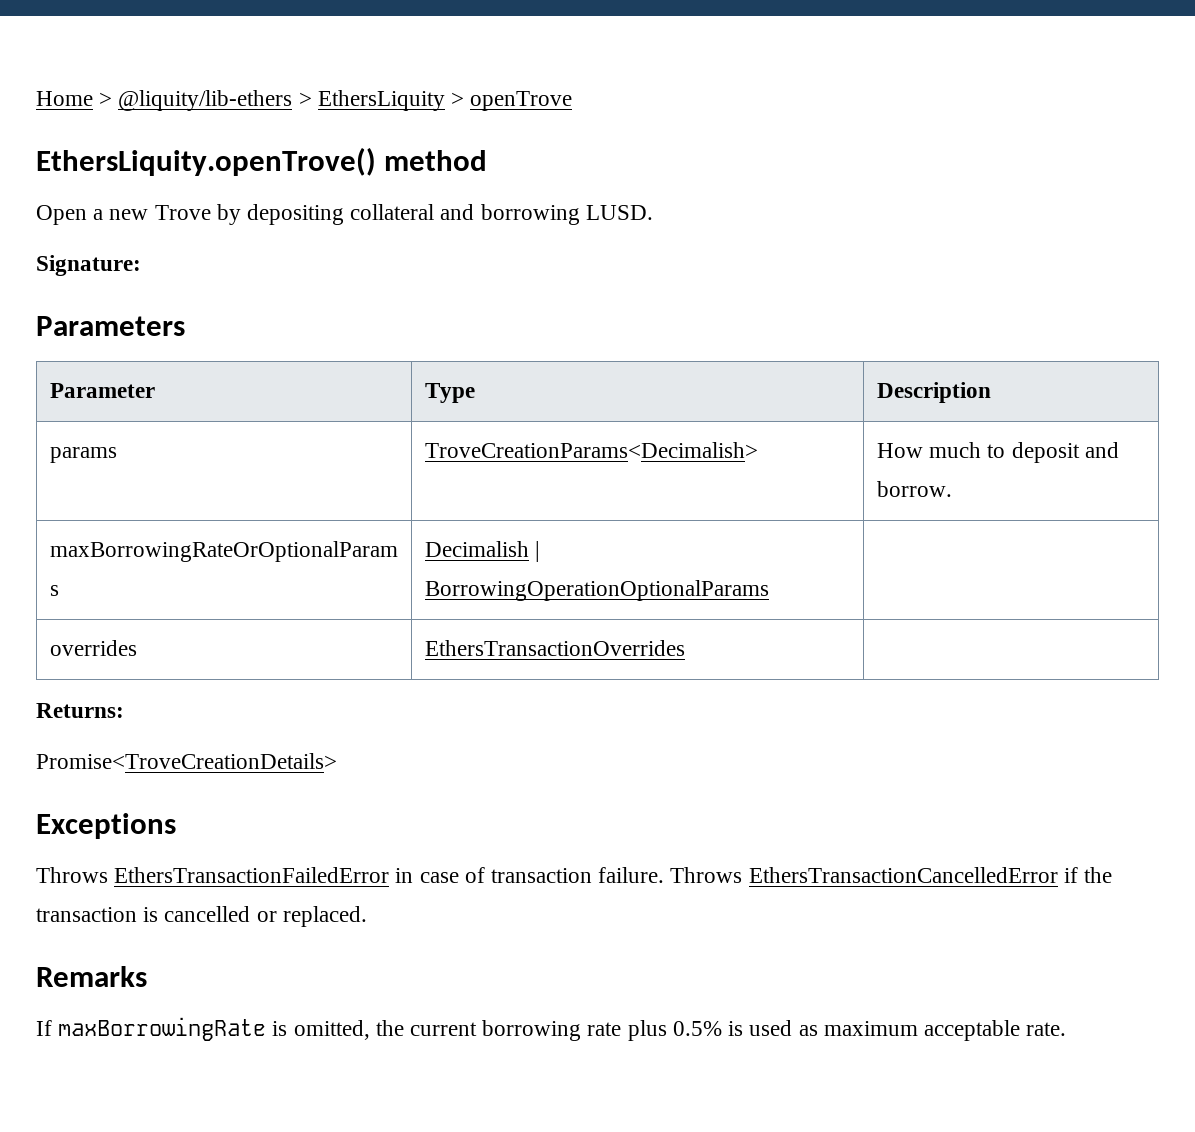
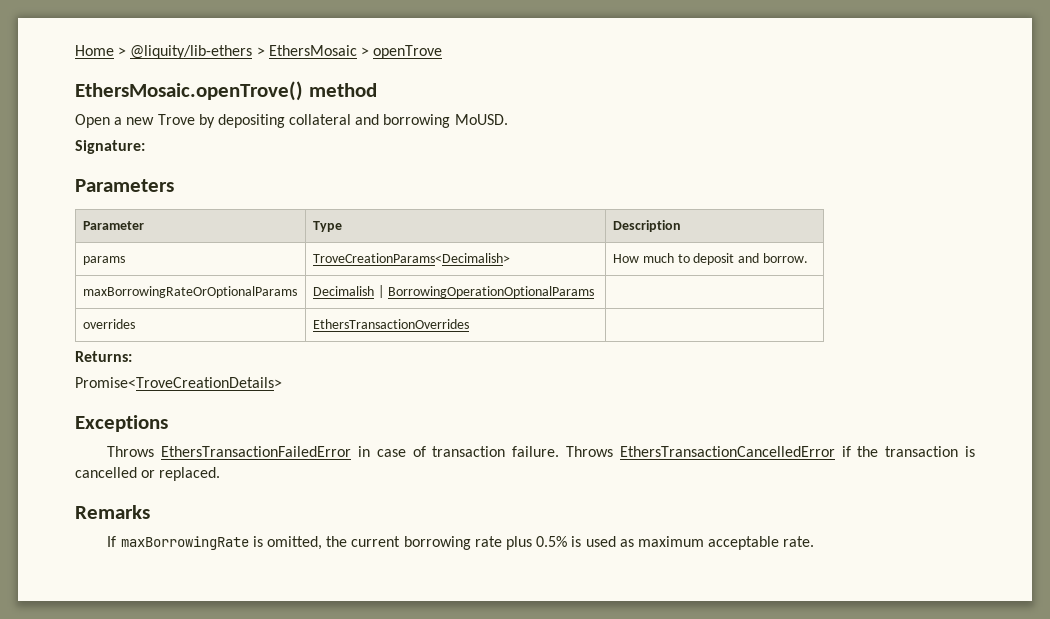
[317,90,445,111] EthersLiquity -> [268,45,357,56] EthersMosaic
[36,147,376,176] EthersLiquity.openTrove() -> [75,81,303,101] EthersMosaic.openTrove()
[585,205,653,220] LUSD. -> [454,114,508,125] MoUSD.

